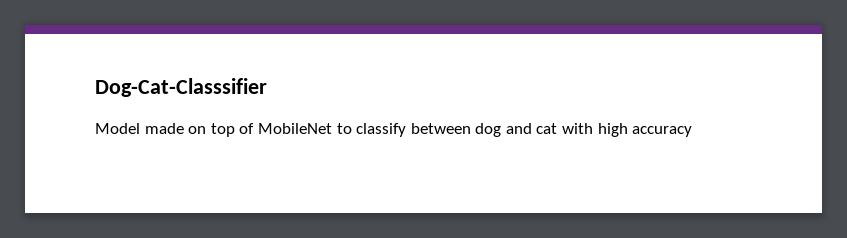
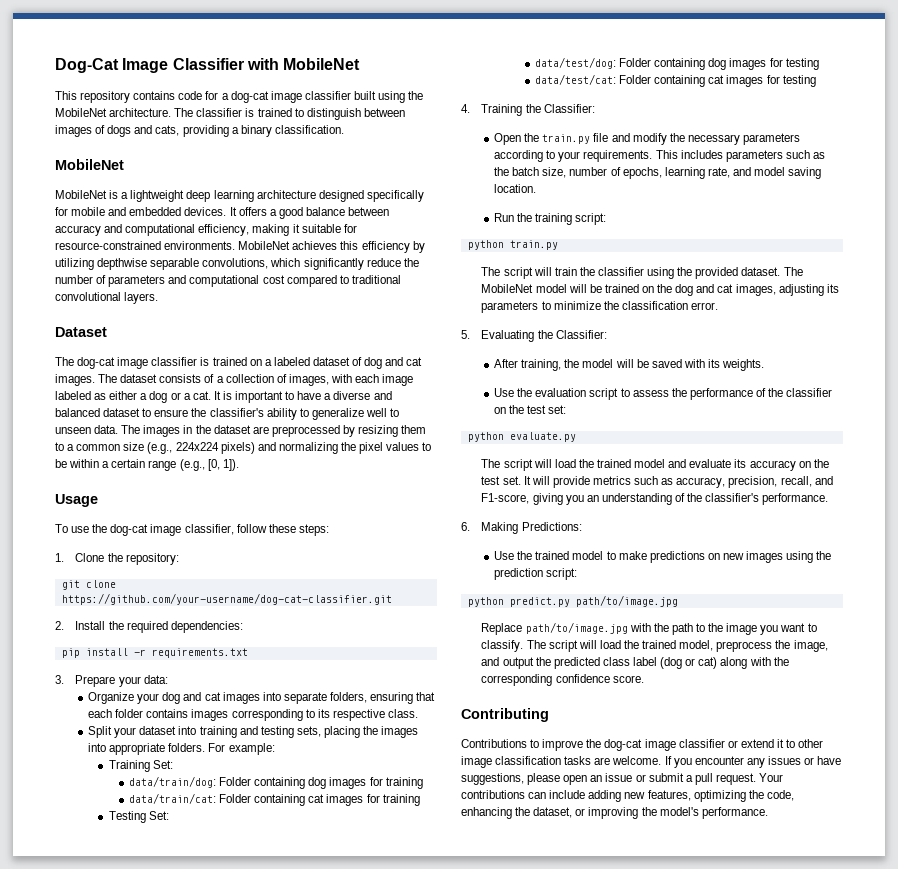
[95,78,267,97] [95,123,693,137] Dog-Cat-Classsifier // Model made on top of MobileNet to classify between dog and cat with high accuracy -> [55,58,361,73] [55,91,424,103] [55,108,405,120] [55,125,344,137] [55,159,124,170] [55,190,424,202] [55,207,390,219] [55,224,357,236] [55,241,425,253] [55,258,419,270] [55,275,401,287] [55,292,159,304] [55,327,107,337] [55,357,423,369] [55,374,414,386] [55,391,392,403] [55,408,400,420] [55,425,427,437] [55,442,432,454] [55,459,239,471] [55,494,98,507] [55,524,329,536] [55,553,179,565] [61,580,116,590] [61,593,392,605] [55,621,243,633] [61,648,248,658] [55,675,168,687] [88,692,436,704] [88,709,418,721] [88,726,419,738] [88,743,275,755] [108,760,173,772] [129,776,423,789] [129,793,420,806] [108,811,169,823] [535,57,819,70] [535,74,816,87] [461,104,595,116] [494,133,800,145] [494,150,825,162] [494,167,822,179] [494,184,537,193] [494,213,607,225] [467,240,558,250] [481,267,803,279] [481,284,839,296] [481,301,718,313] [461,330,607,342] [494,359,765,371] [494,388,833,400] [494,405,567,414] [467,432,576,442] [481,459,829,471] [481,476,833,488] [481,493,829,505] [461,522,582,534] [494,551,832,563] [494,568,578,580] [467,595,678,607] [481,622,817,635] [481,640,828,652] [481,657,789,669] [481,674,644,686] [461,708,549,722] [461,739,824,751] [461,756,842,768] [461,773,784,785] [461,790,794,802] [461,807,768,819] Dog-Cat Image Classifier with MobileNet // This repository contains code for a dog-cat image classifier built using the MobileNet architecture. The classifier is trained to distinguish between images of dogs and cats, providing a binary classification. // MobileNet // MobileNet is a lightweight deep learning architecture designed specifically for mobile and embedded devices. It offers a good balance between accuracy and computational efficiency, making it suitable for resource-constrained environments. MobileNet achieves this efficiency by utilizing depthwise separable convolutions, which significantly reduce the number of parameters and computational cost compared to traditional convolutional layers. // Dataset // The dog-cat image classifier is trained on a labeled dataset of dog and cat images. The dataset consists of a collection of images, with each image labeled as either a dog or a cat. It is important to have a diverse and balanced dataset to ensure the classifier's ability to generalize well to unseen data. The images in the dataset are preprocessed by resizing them to a common size (e.g., 224x224 pixels) and normalizing the pixel values to be within a certain range (e.g., [0, 1]). // Usage // To use the dog-cat image classifier, follow these steps: // 1. Clone the repository: // git clone https://github.com/your-username/dog-cat-classifier.git // 2. Install the required dependencies: // pip install -r requirements.txt // 3. Prepare your data: // Organize your dog and cat images into separate folders, ensuring that each folder contains images corresponding to its respective class. // Split your dataset into training and testing sets, placing the images into appropriate folders. For example: // Training Set: // data/train/dog: Folder containing dog images for training // data/train/cat: Folder containing cat images for training // Testing Set: // data/test/dog: Folder containing dog images for testing // data/test/cat: Folder containing cat images for testing // 4. Training the Classifier: // Open the train.py file and modify the necessary parameters according to your requirements. This includes parameters such as the batch size, number of epochs, learning rate, and model saving location. // Run the training script: // python train.py // The script will train the classifier using the provided dataset. The MobileNet model will be trained on the dog and cat images, adjusting its parameters to minimize the classification error. // 5. Evaluating the Classifier: // After training, the model will be saved with its weights. // Use the evaluation script to assess the performance of the classifier on the test set: // python evaluate.py // The script will load the trained model and evaluate its accuracy on the test set. It will provide metrics such as accuracy, precision, recall, and F1-score, giving you an understanding of the classifier's performance. // 6. Making Predictions: // Use the trained model to make predictions on new images using the prediction script: // python predict.py path/to/image.jpg // Replace path/to/image.jpg with the path to the image you want to classify. The script will load the trained model, preprocess the image, and output the predicted class label (dog or cat) along with the corresponding confidence score. // Contributing // Contributions to improve the dog-cat image classifier or extend it to other image classification tasks are welcome. If you encounter any issues or have suggestions, please open an issue or submit a pull request. Your contributions can include adding new features, optimizing the code, enhancing the dataset, or improving the model's performance.

